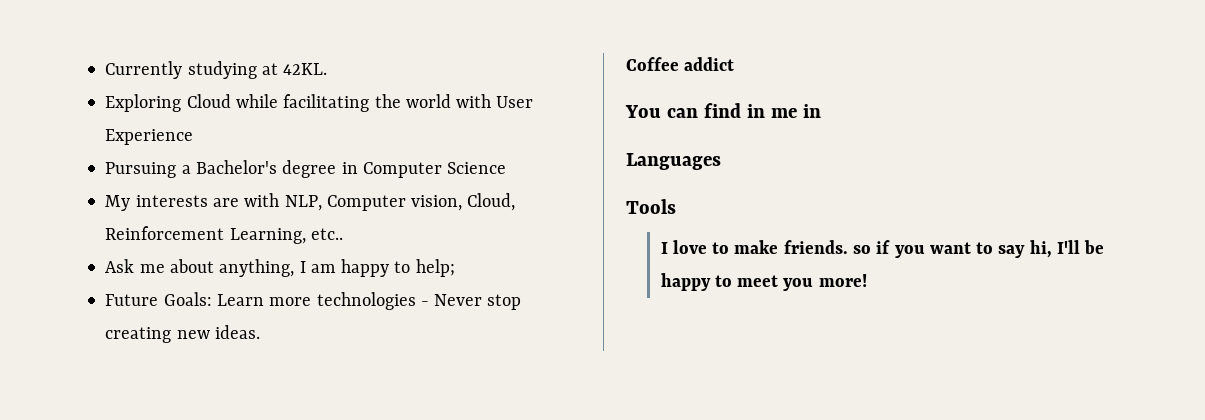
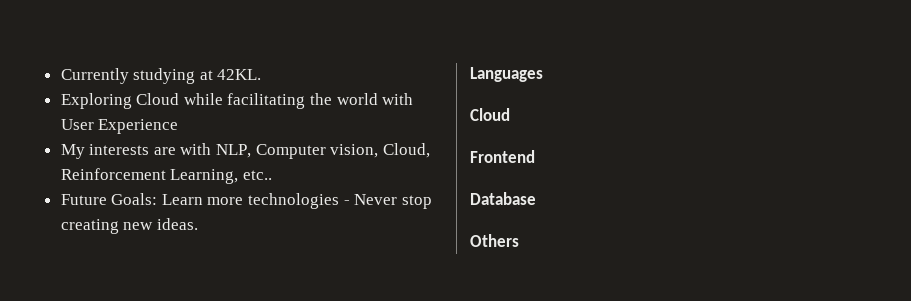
[105,160,507,178] // Pursuing a Bachelor's degree in Computer Science -> (179, 126) none
[105,259,455,277] // Ask me about anything, I am happy to help; -> (272, 175) none
[626,57,735,71] [625,103,821,118] [626,153,721,170] [626,199,676,214] [660,240,1105,258] [660,273,867,291] Coffee addict // You can find in me in // Languages // Tools // I love to make friends. so if you want to say hi, I'll be happy to meet you more! -> [470,67,543,82] [470,108,510,121] [470,150,535,163] [470,192,536,205] [470,234,519,247] Languages // Cloud // Frontend // Database // Others

